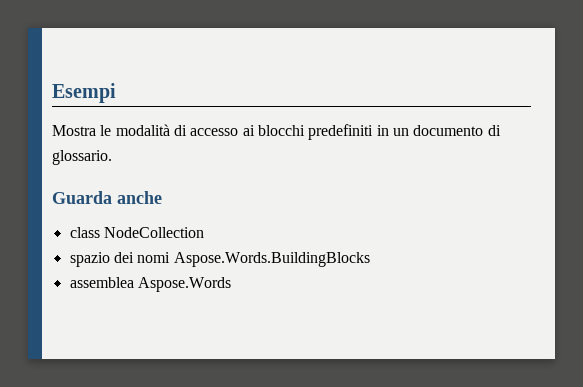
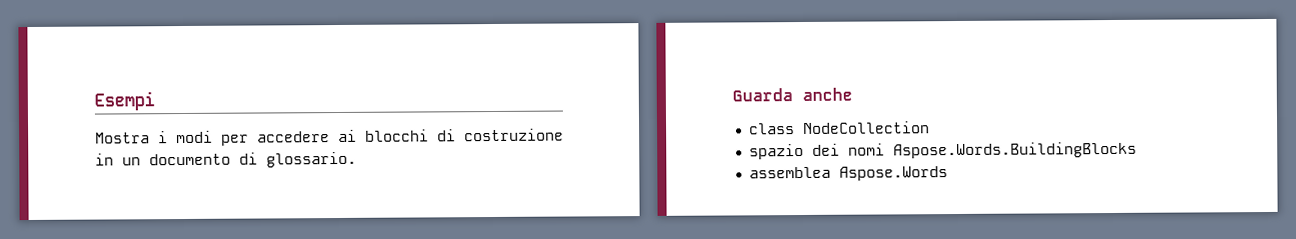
[100,124,374,140] le modalità di accesso ai blocchi predefiniti -> [158,128,564,146] i modi per accedere ai blocchi di costruzione

